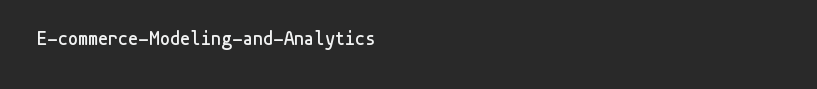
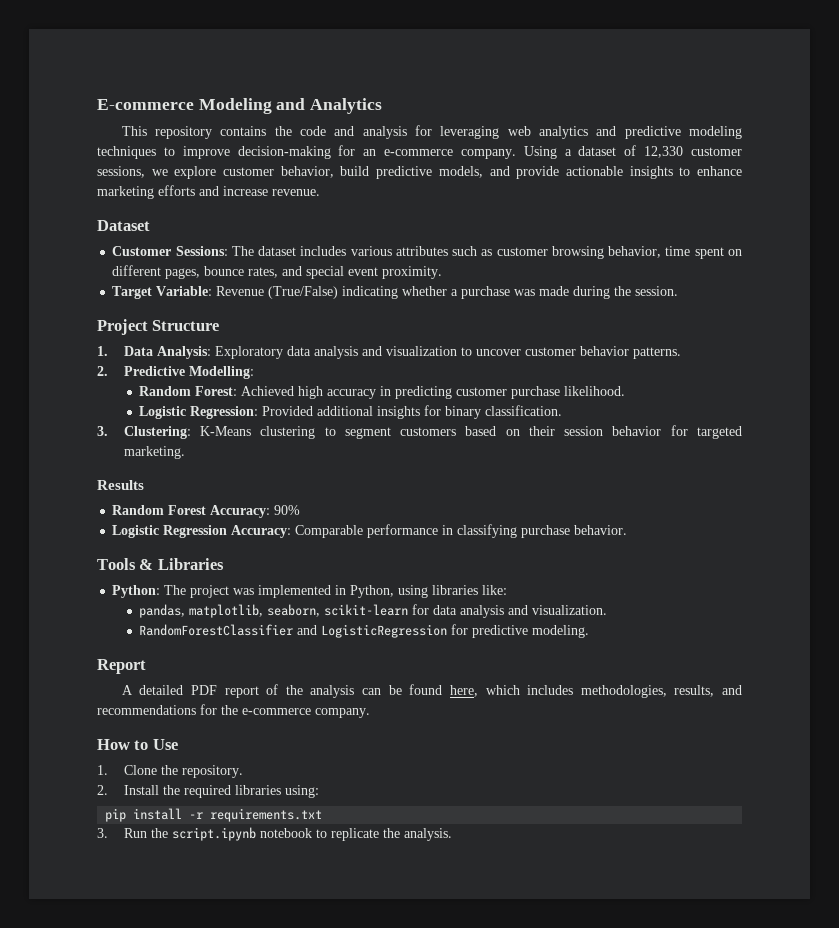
[37,30,376,50] E-commerce-Modeling-and-Analytics -> [97,98,383,114] [121,125,742,139] [97,145,742,159] [97,166,743,179] [97,185,320,199] [97,220,150,231] [112,246,743,259] [112,265,443,279] [112,286,679,299] [97,319,220,335] [97,346,681,359] [97,366,254,379] [139,386,626,399] [139,405,563,419] [97,425,742,439] [123,446,185,459] [97,480,144,490] [112,505,301,518] [112,524,628,538] [97,558,224,570] [112,585,508,598] [139,604,608,618] [139,624,590,638] [97,659,146,674] [121,684,742,698] [97,704,370,718] [97,739,178,750] [97,765,243,778] [97,785,319,798] [105,808,323,822] [97,827,452,841] E-commerce Modeling and Analytics // This repository contains the code and analysis for leveraging web analytics and predictive modeling techniques to improve decision-making for an e-commerce company. Using a dataset of 12,330 customer sessions, we explore customer behavior, build predictive models, and provide actionable insights to enhance marketing efforts and increase revenue. // Dataset // Customer Sessions: The dataset includes various attributes such as customer browsing behavior, time spent on different pages, bounce rates, and special event proximity. // Target Variable: Revenue (True/False) indicating whether a purchase was made during the session. // Project Structure // 1. Data Analysis: Exploratory data analysis and visualization to uncover customer behavior patterns. // 2. Predictive Modelling: // Random Forest: Achieved high accuracy in predicting customer purchase likelihood. // Logistic Regression: Provided additional insights for binary classification. // 3. Clustering: K-Means clustering to segment customers based on their session behavior for targeted marketing. // Results // Random Forest Accuracy: 90% // Logistic Regression Accuracy: Comparable performance in classifying purchase behavior. // Tools & Libraries // Python: The project was implemented in Python, using libraries like: // pandas, matplotlib, seaborn, scikit-learn for data analysis and visualization. // RandomForestClassifier and LogisticRegression for predictive modeling. // Report // A detailed PDF report of the analysis can be found here, which includes methodologies, results, and recommendations for the e-commerce company. // How to Use // 1. Clone the repository. // 2. Install the required libraries using: // pip install -r requirements.txt // 3. Run the script.ipynb notebook to replicate the analysis.

